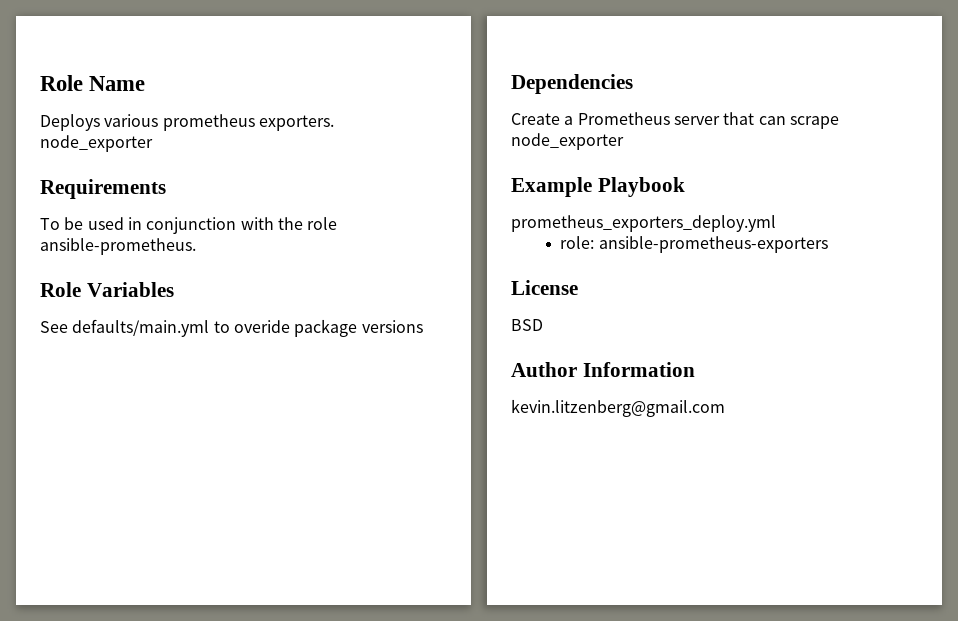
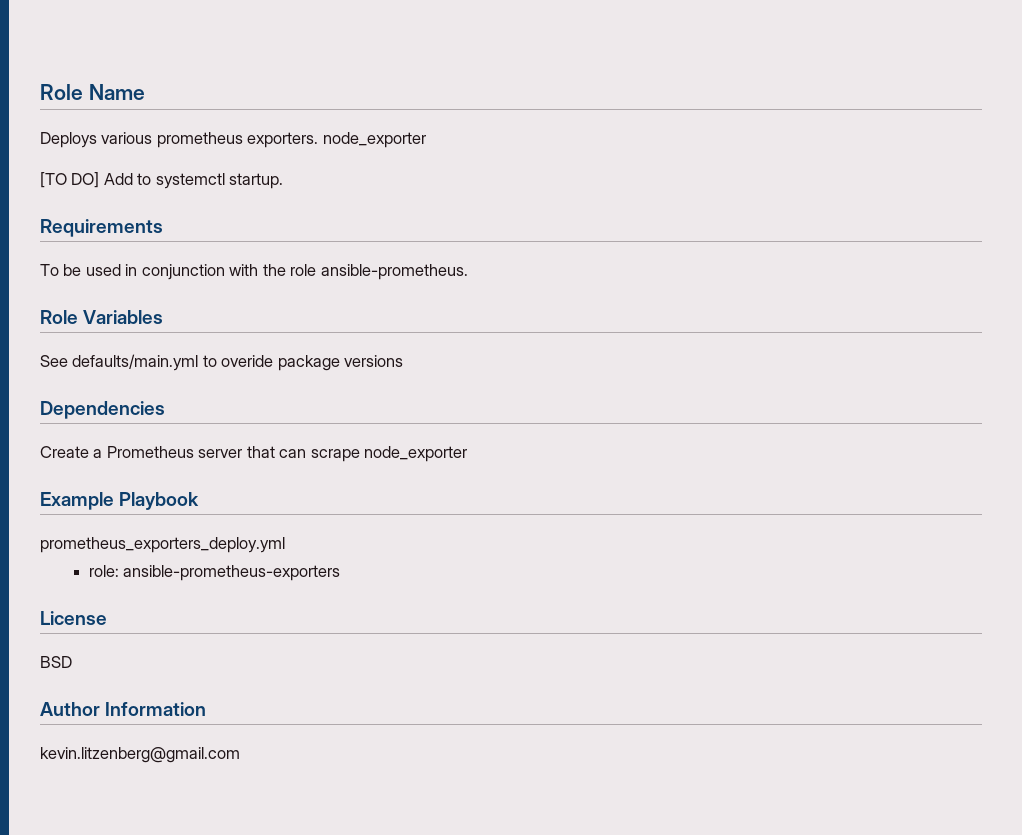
(153, 143) none -> [40,172,284,189] // [TO DO] Add to systemctl startup.

